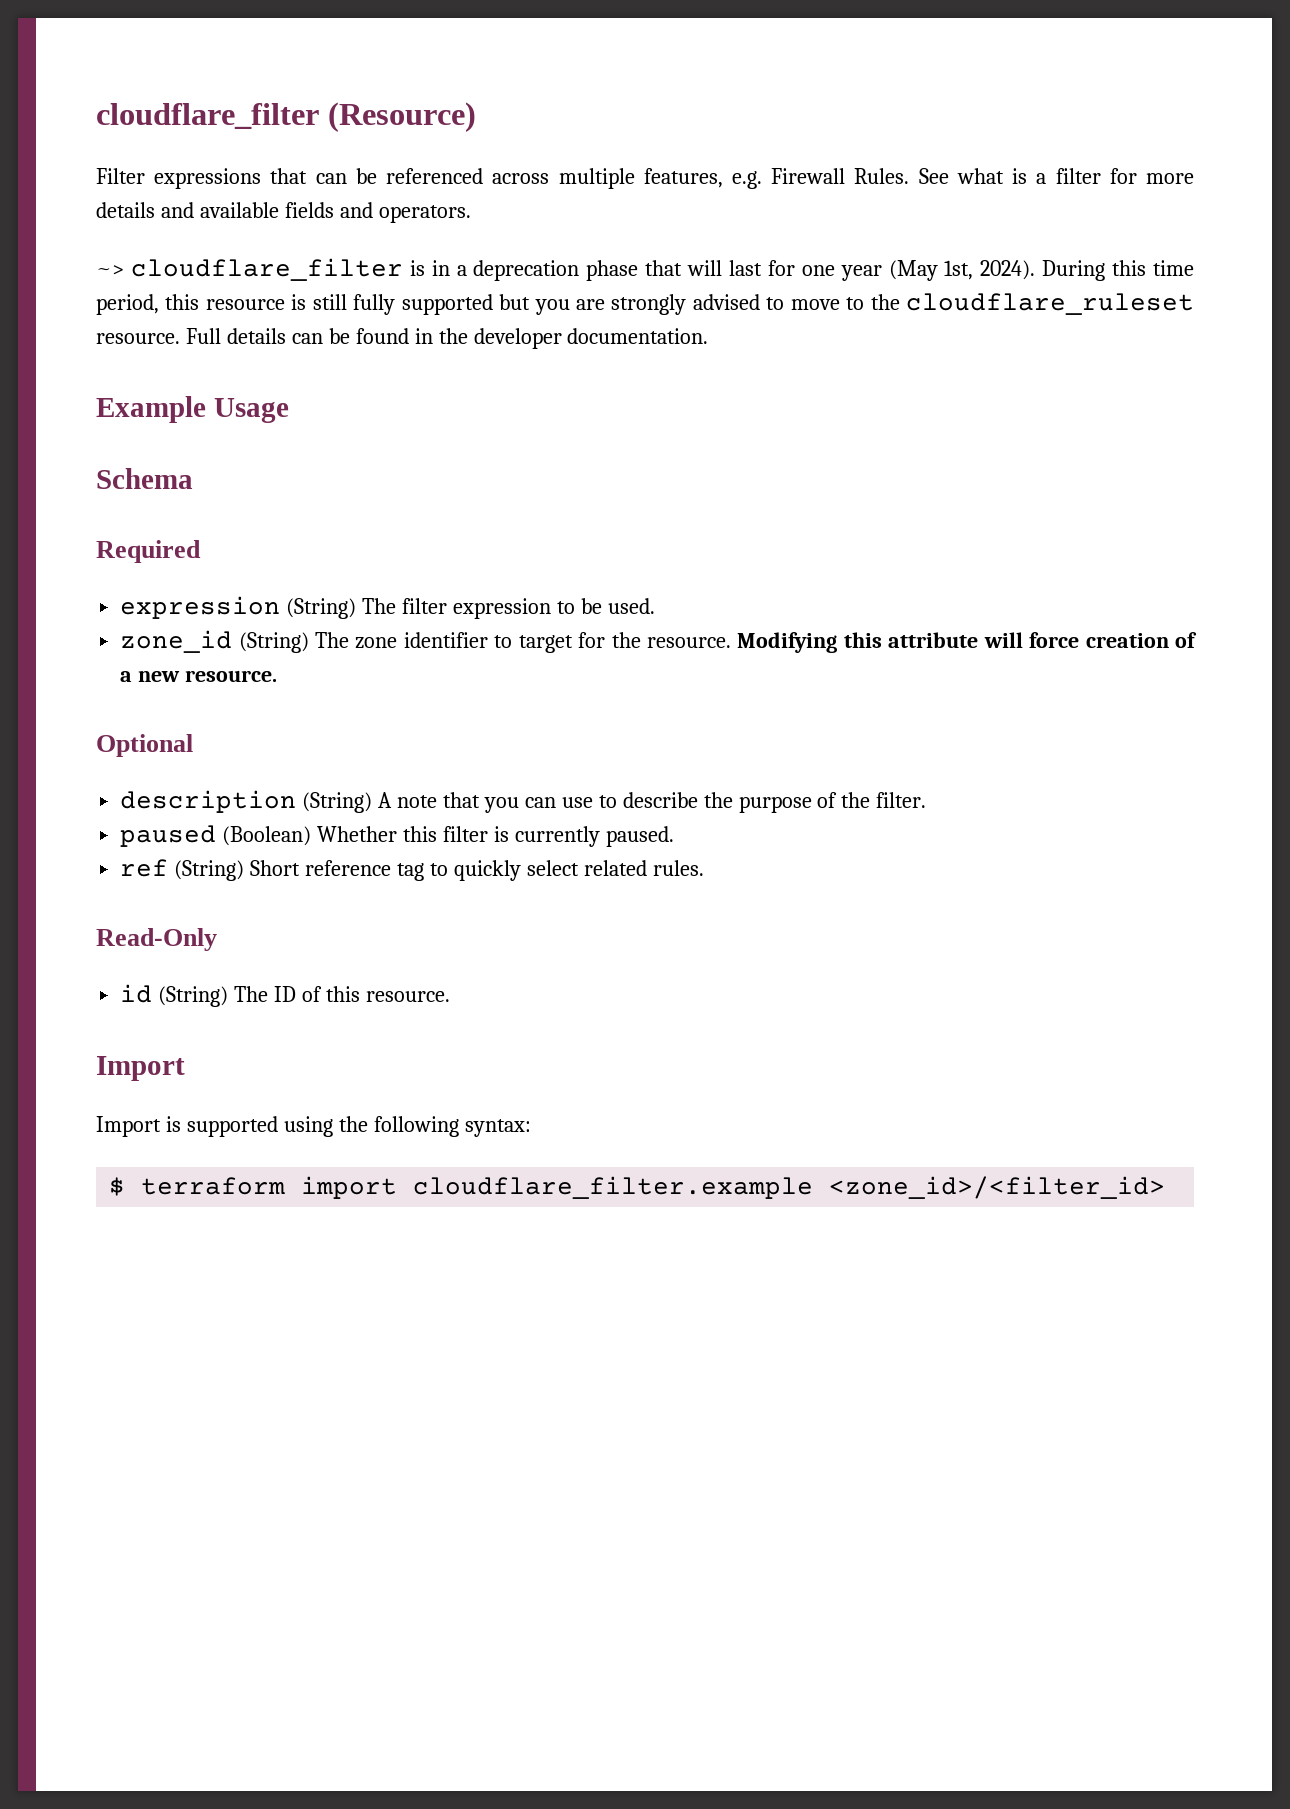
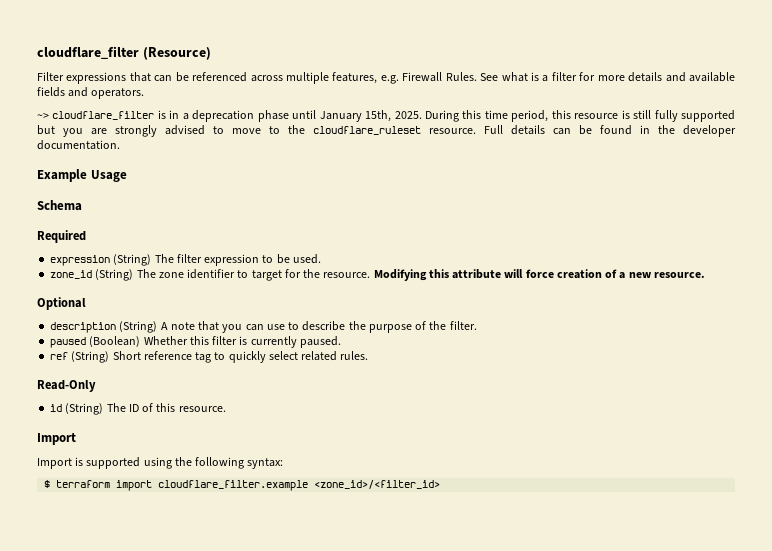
[645,260,1036,281] that will last for one year (May 1st, 2024). -> [292,110,422,122] until January 15th, 2025.

